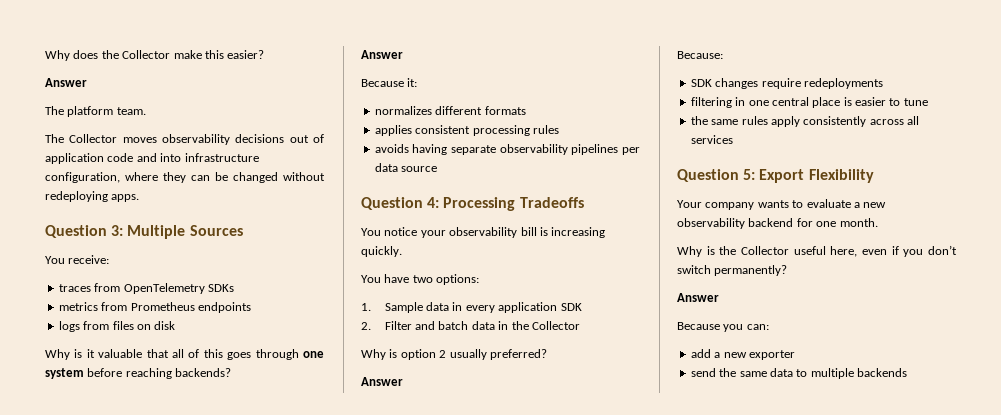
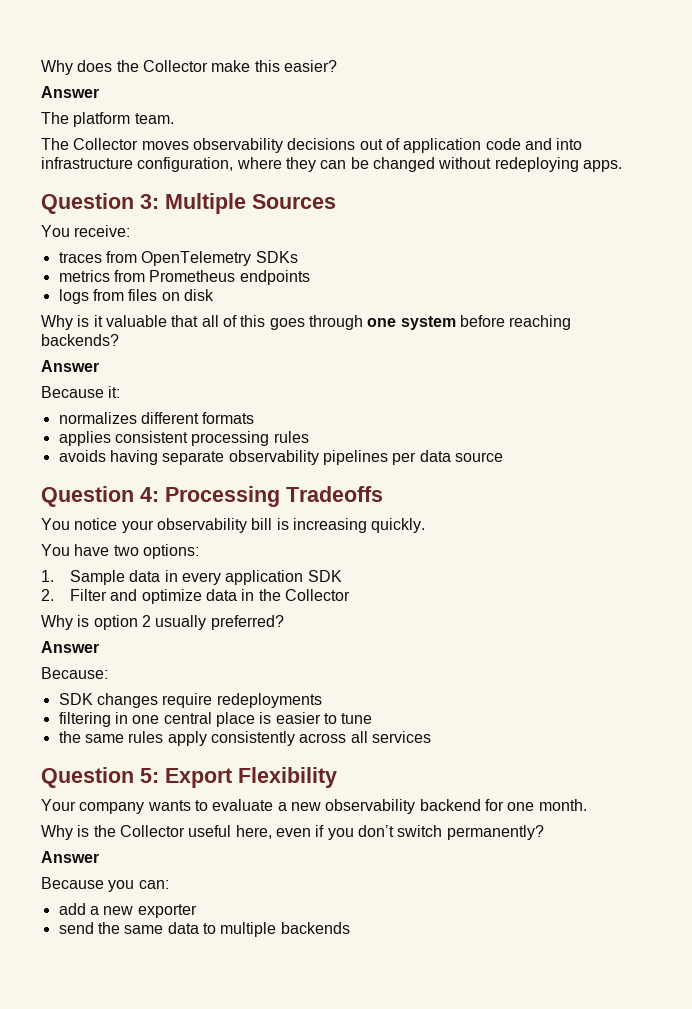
[438,321,469,330] batch -> [141,589,202,604] optimize

